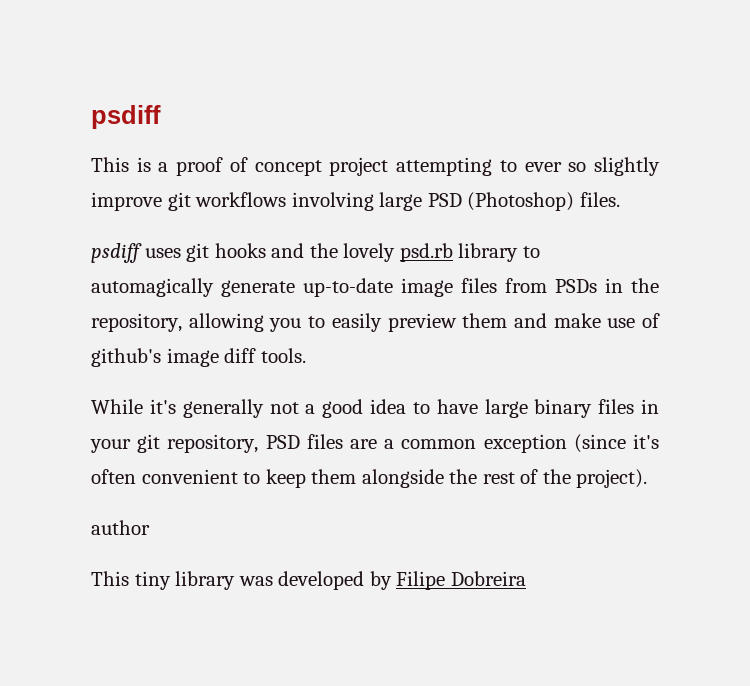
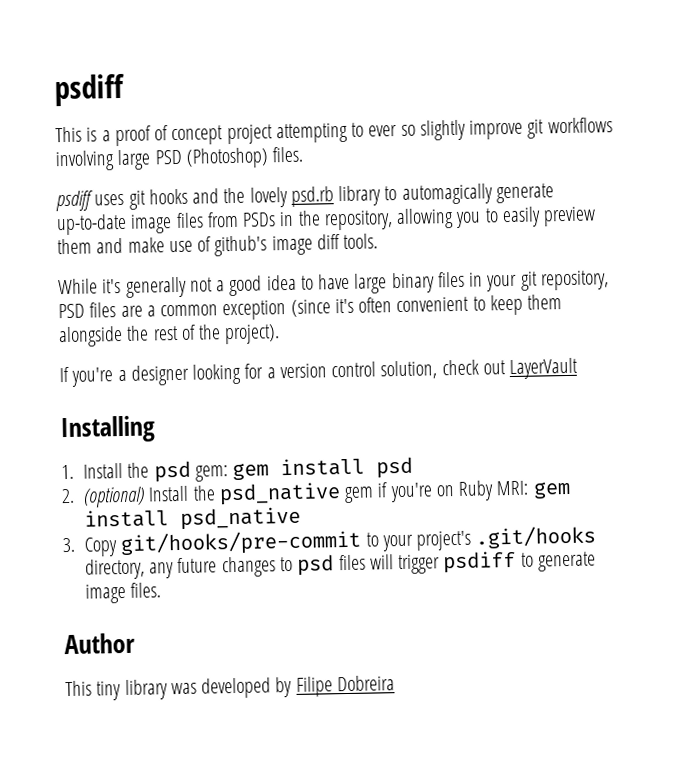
[91,520,150,535] author -> [59,357,579,387] [60,415,155,444] [61,456,414,483] [61,480,571,508] [83,506,301,530] [62,525,597,557] [84,550,596,580] [84,582,162,604] [64,632,135,655] If you're a designer looking for a version control solution, check out LayerVault // Installing // 1. Install the psd gem: gem install psd // 2. (optional) Install the psd_native gem if you're on Ruby MRI: gem install psd_native // 3. Copy git/hooks/pre-commit to your project's .git/hooks directory, any future changes to psd files will trigger psdiff to generate image files. // Author

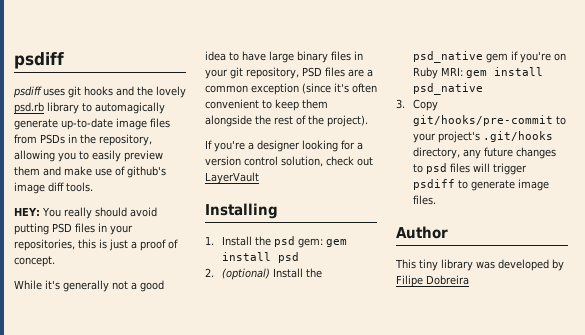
[54,73,125,107] [55,117,613,147] [55,146,304,172] psdiff // This is a proof of concept project attempting to ever so slightly improve git workflows involving large PSD (Photoshop) files. -> [14,52,64,69] psdiff
(379, 241) none -> [14,207,157,219] [14,223,133,235] [14,239,178,251] [14,256,55,267] // HEY: You really should avoid putting PSD files in your repositories, this is just a proof of concept.

